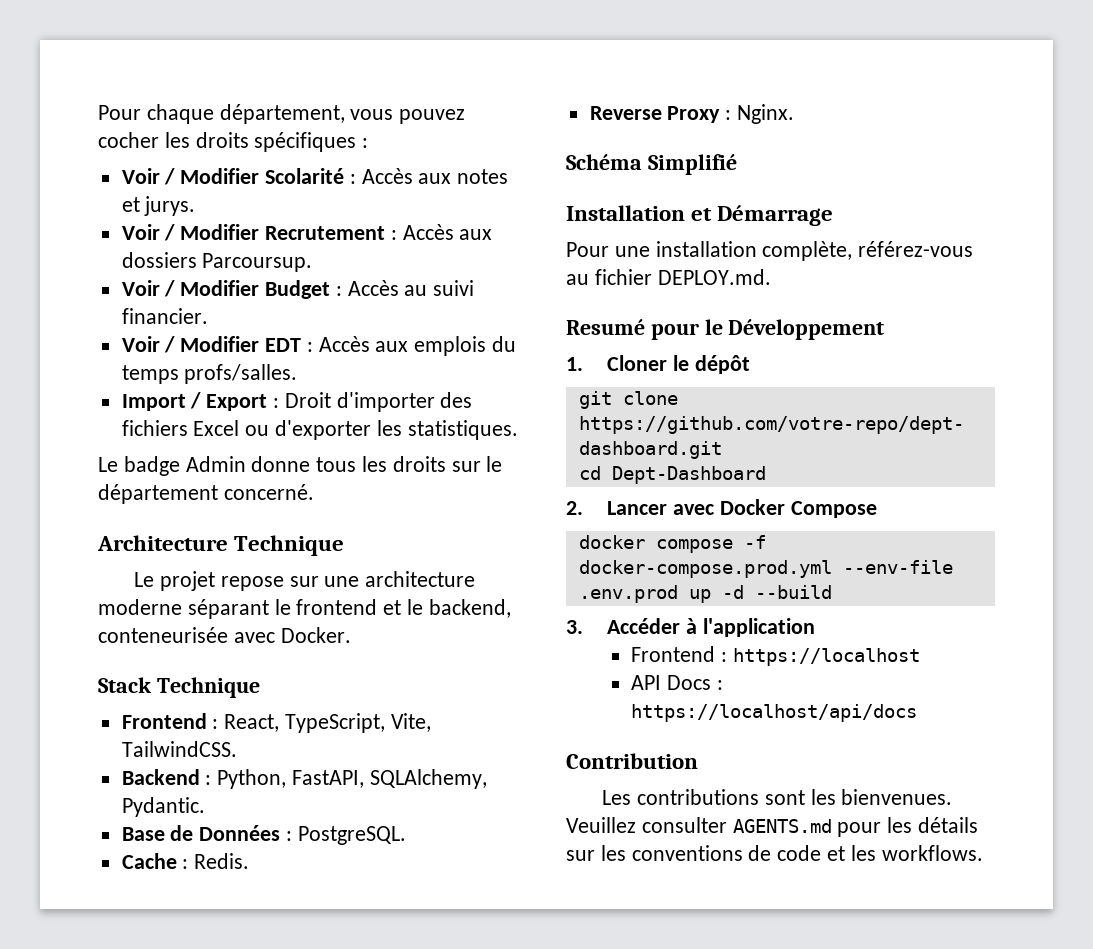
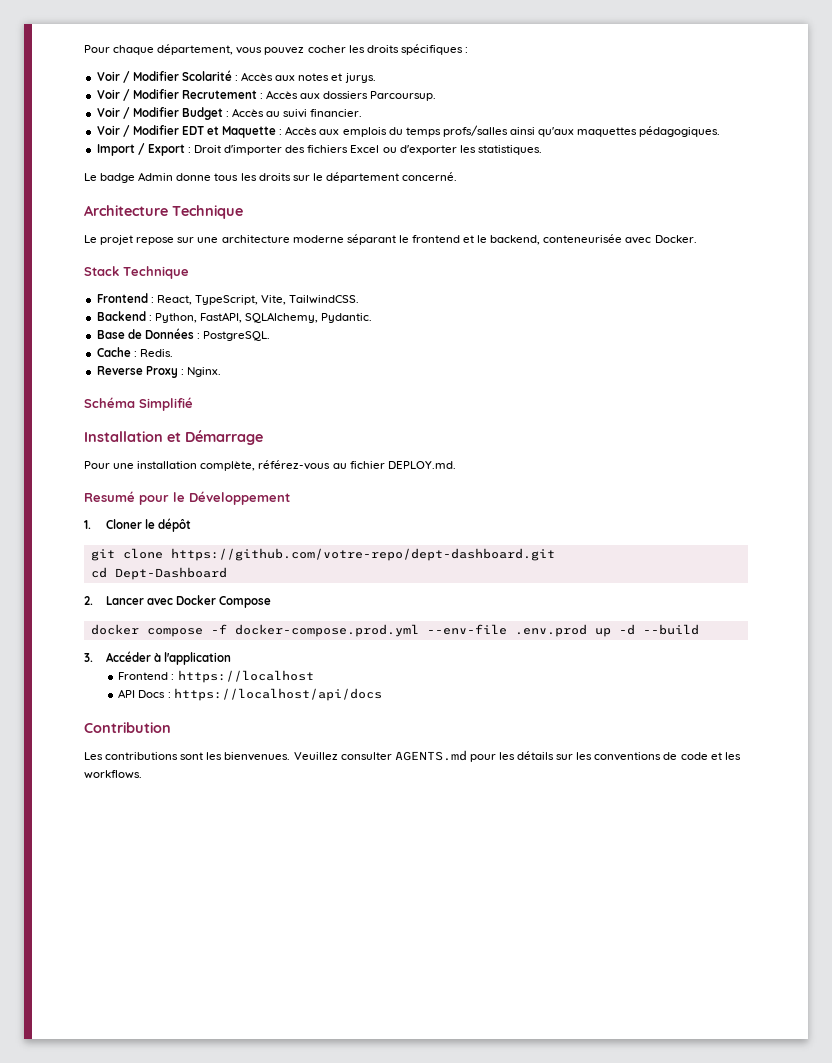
(302, 345) none -> [207,126,277,138] et Maquette
[184,364,298,384] profs/salles. -> [442,125,721,137] profs/salles ainsi qu'aux maquettes pédagogiques.

